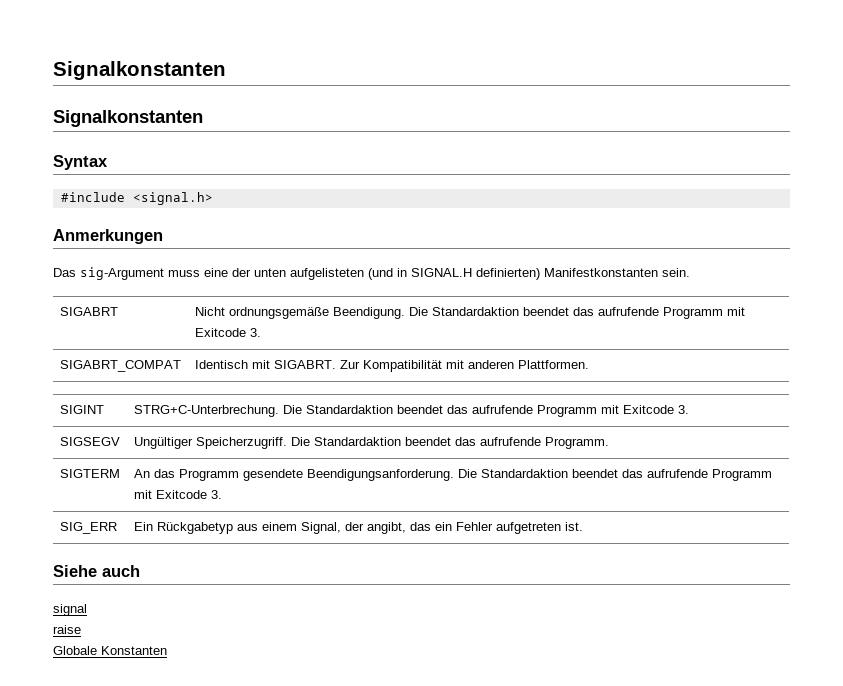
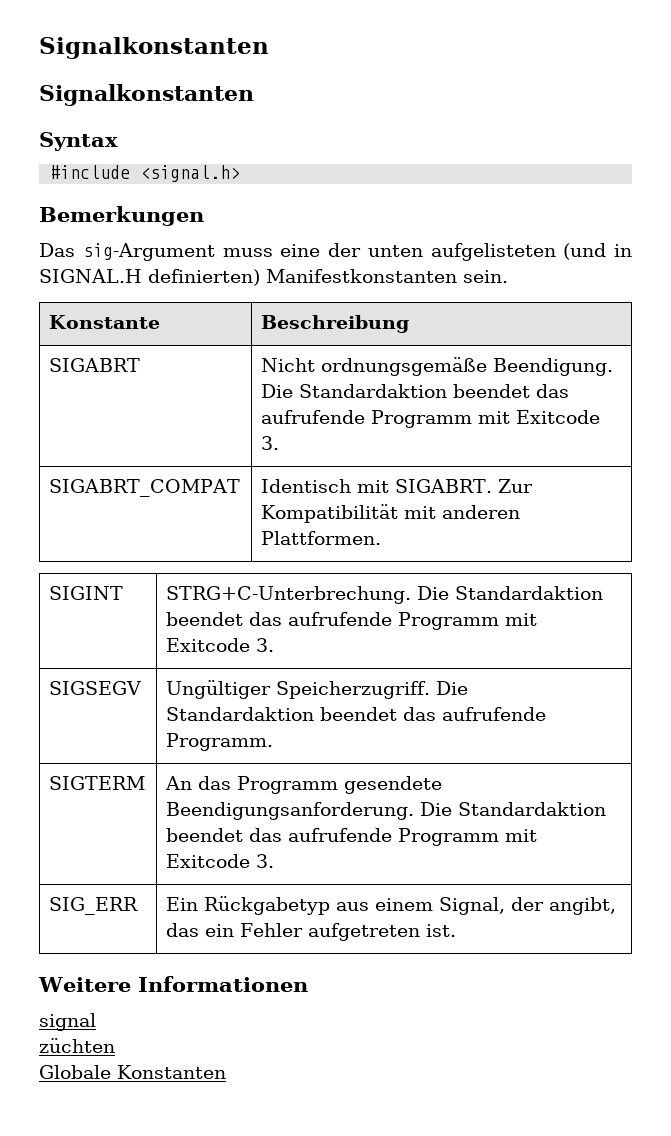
[53,229,163,244] Anmerkungen -> [39,206,204,226] Bemerkungen
(690, 272) none -> [49,315,161,329] [261,315,410,333] // Konstante | Beschreibung
[53,565,140,577] Siehe auch -> [38,976,308,992] Weitere Informationen
[53,625,81,634] raise -> [39,1038,115,1053] züchten

